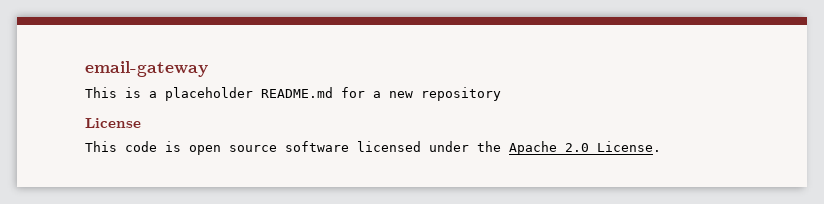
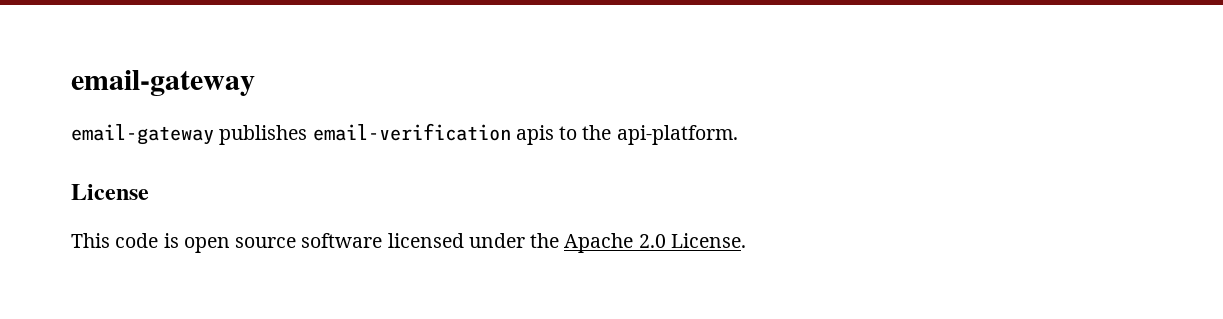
[85,87,501,101] This is a placeholder README.md for a new repository -> [71,123,738,145] email-gateway publishes email-verification apis to the api-platform.

